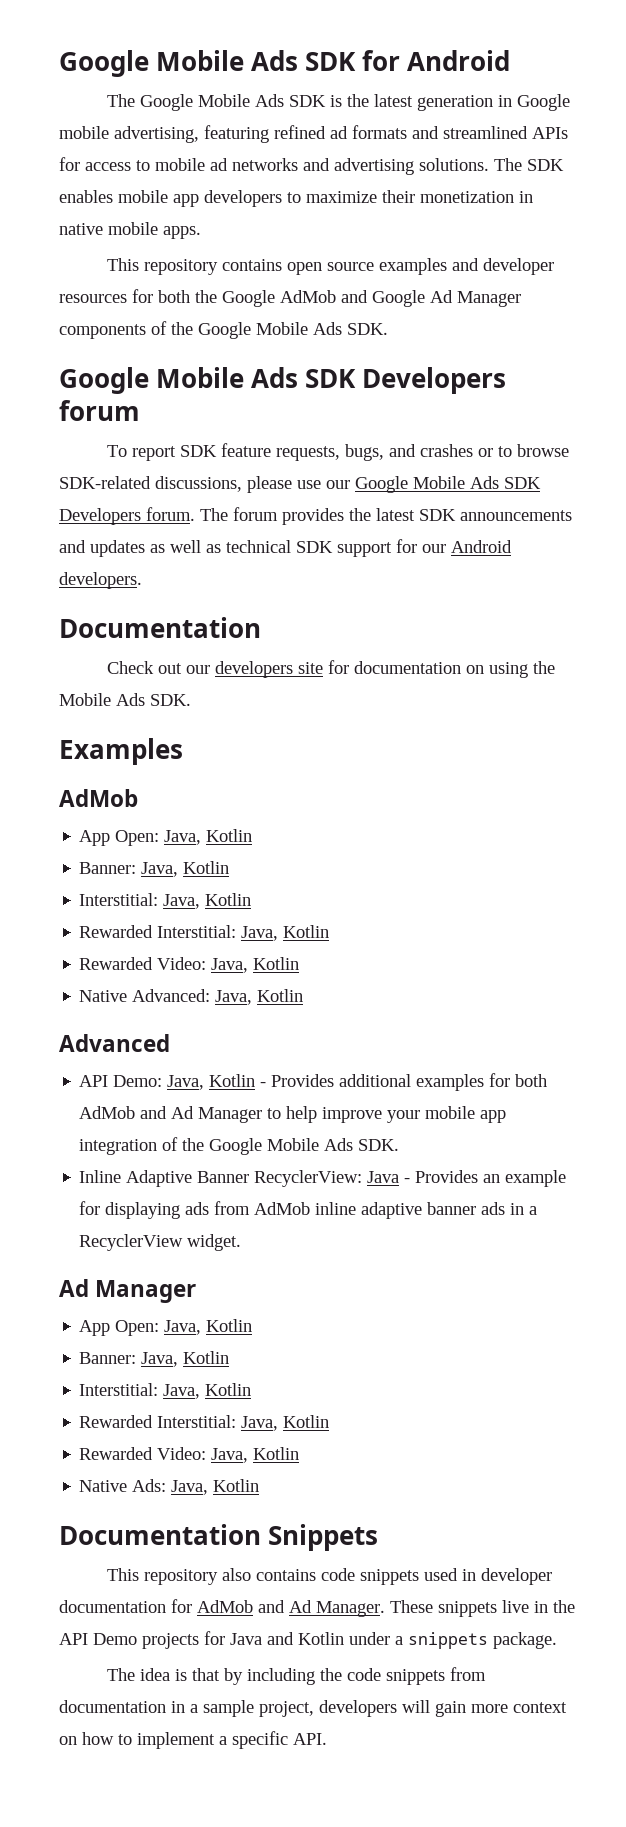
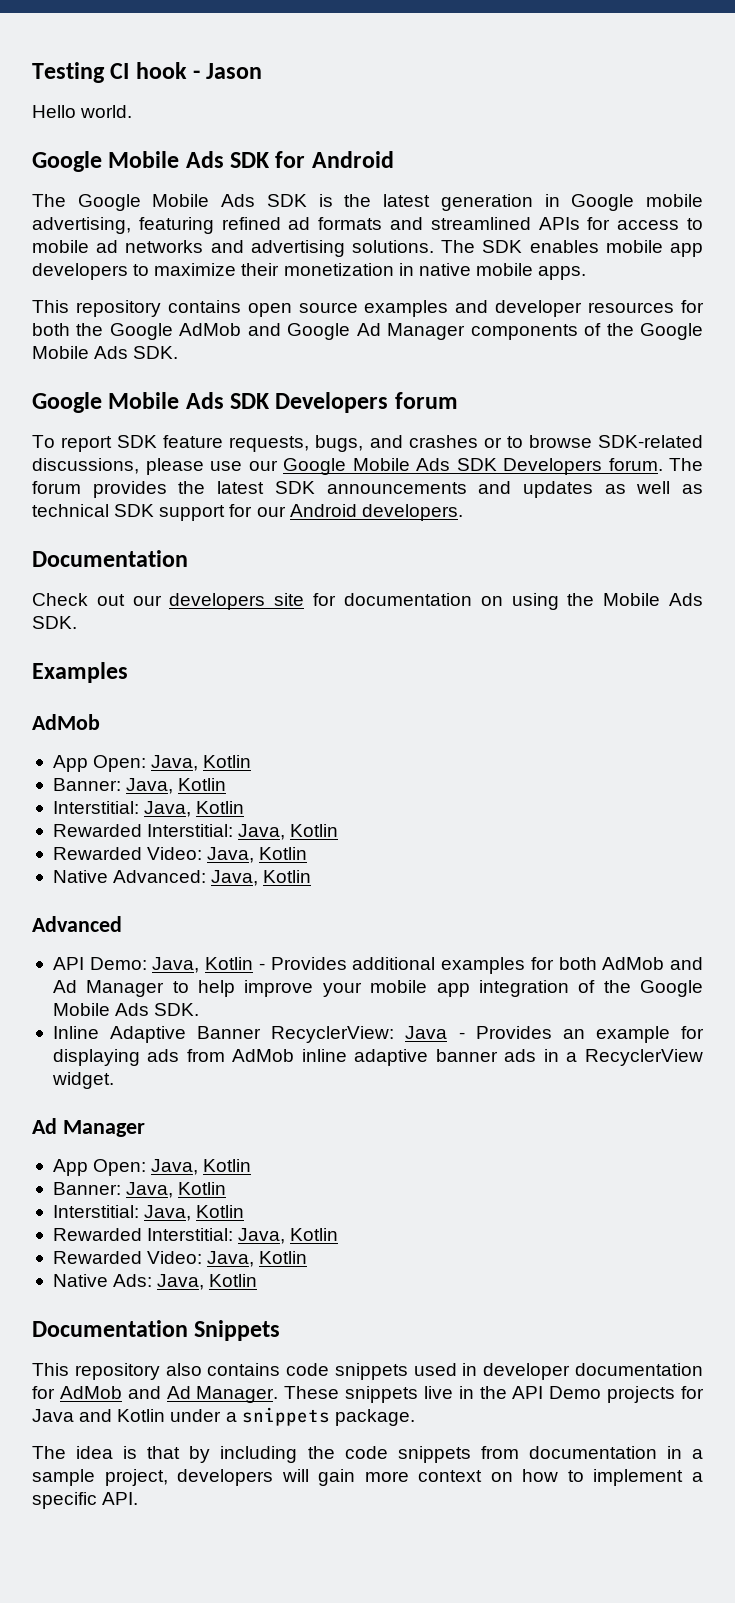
(59, 63) none -> [32,62,263,83] [32,105,133,118] Testing CI hook - Jason // Hello world. //

